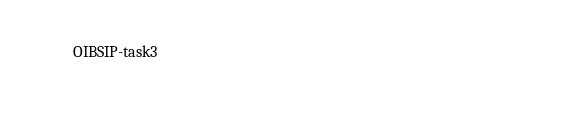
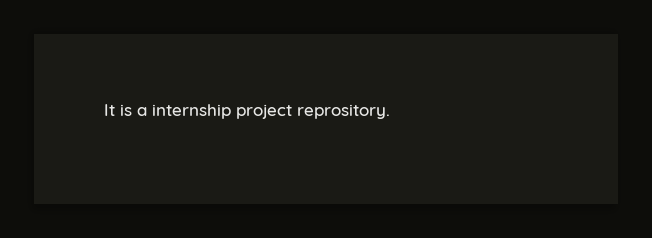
[73,45,157,57] OIBSIP-task3 -> [104,104,390,119] It is a internship project reprository.

